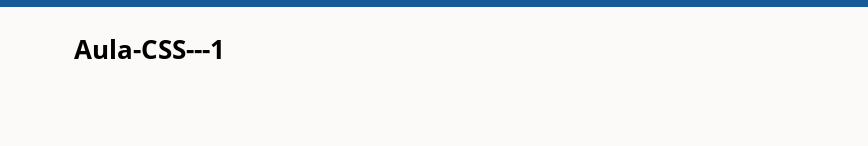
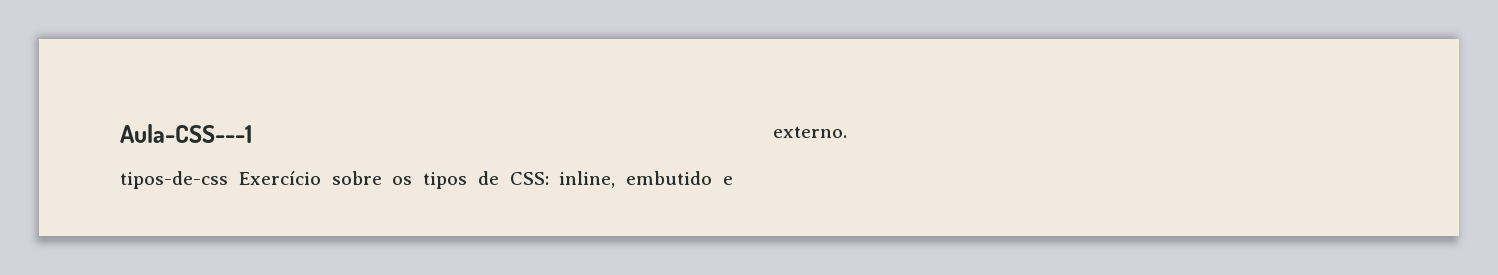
(225, 49) none -> [120,171,733,189] [773,126,847,138] // tipos-de-css Exercício sobre os tipos de CSS: inline, embutido e externo.

